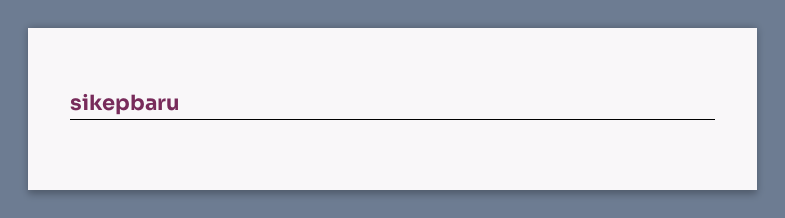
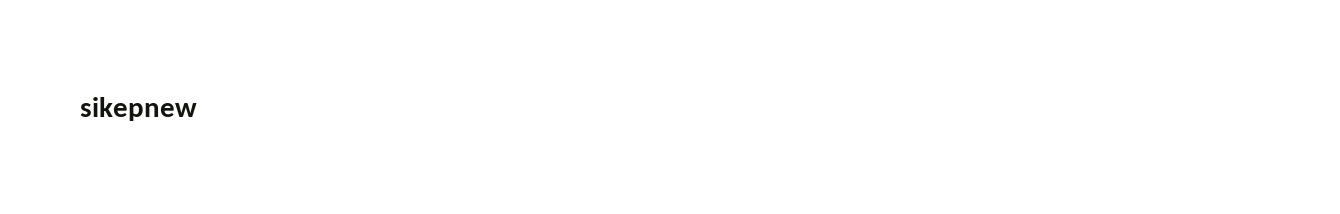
[70,93,180,115] sikepbaru -> [80,97,197,121] sikepnew

